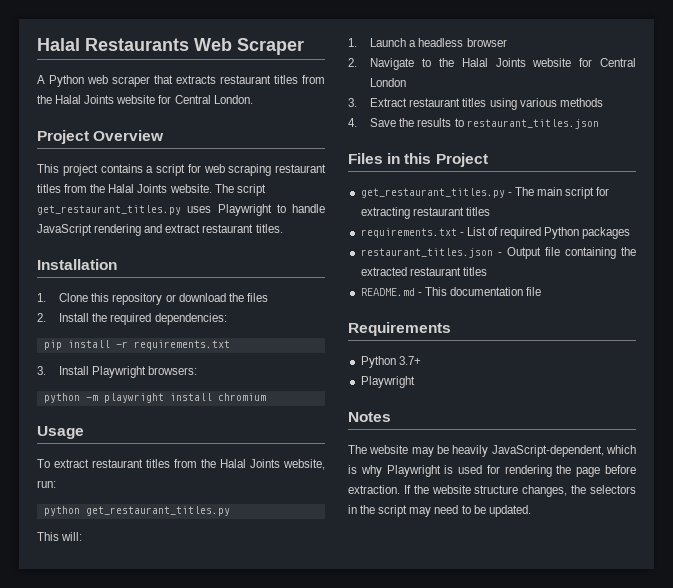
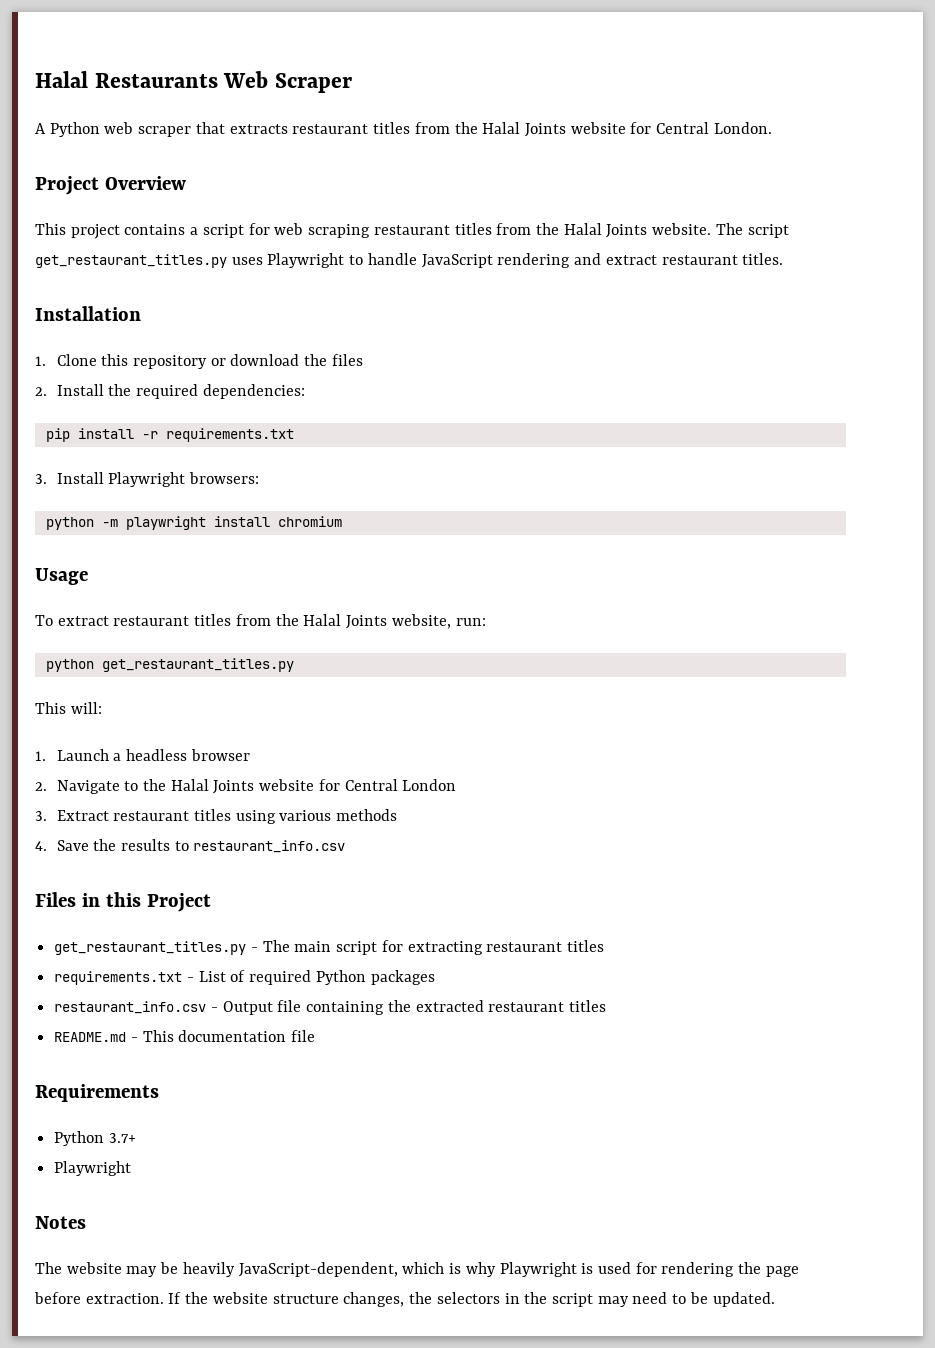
[466,119,599,129] restaurant_titles.json -> [193,840,346,853] restaurant_info.csv
[360,248,493,258] restaurant_titles.json -> [54,1001,207,1014] restaurant_info.csv

